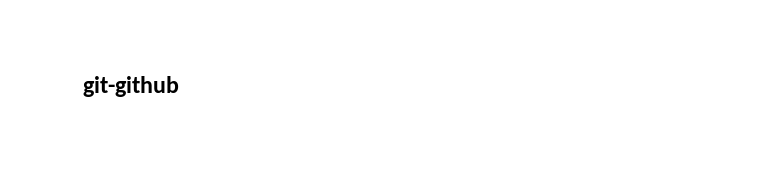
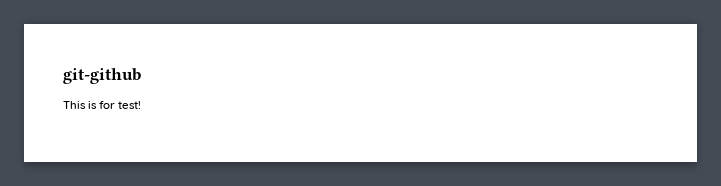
(179, 86) none -> [63,101,142,109] // This is for test!

